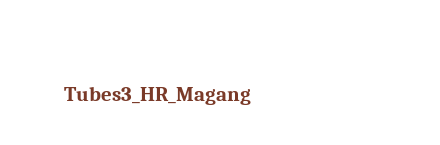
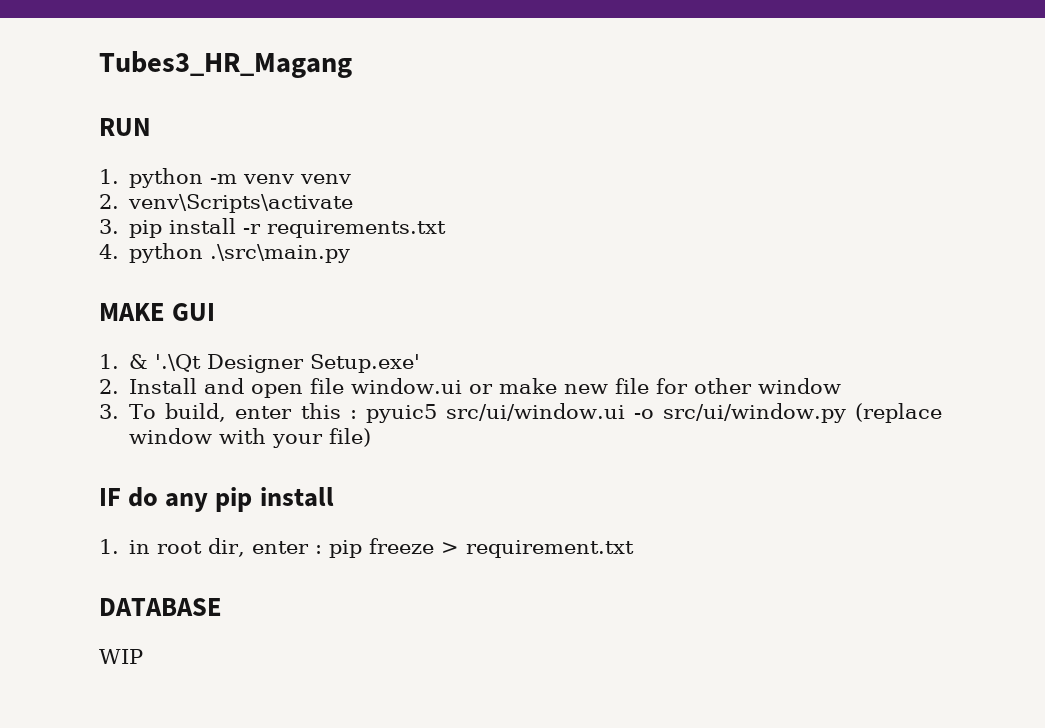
(251, 95) none -> [99,118,151,136] [99,168,352,188] [99,194,354,213] [99,218,447,238] [99,243,351,263] [99,303,216,321] [99,354,421,373] [99,378,842,398] [99,403,943,423] [129,428,372,448] [99,487,334,512] [99,538,635,558] [99,598,222,616] [99,649,143,664] // RUN // 1. python -m venv venv // 2. venv\Scripts\activate // 3. pip install -r requirements.txt // 4. python .\src\main.py // MAKE GUI // 1. & '.\Qt Designer Setup.exe' // 2. Install and open file window.ui or make new file for other window // 3. To build, enter this : pyuic5 src/ui/window.ui -o src/ui/window.py (replace window with your file) // IF do any pip install // 1. in root dir, enter : pip freeze > requirement.txt // DATABASE // WIP

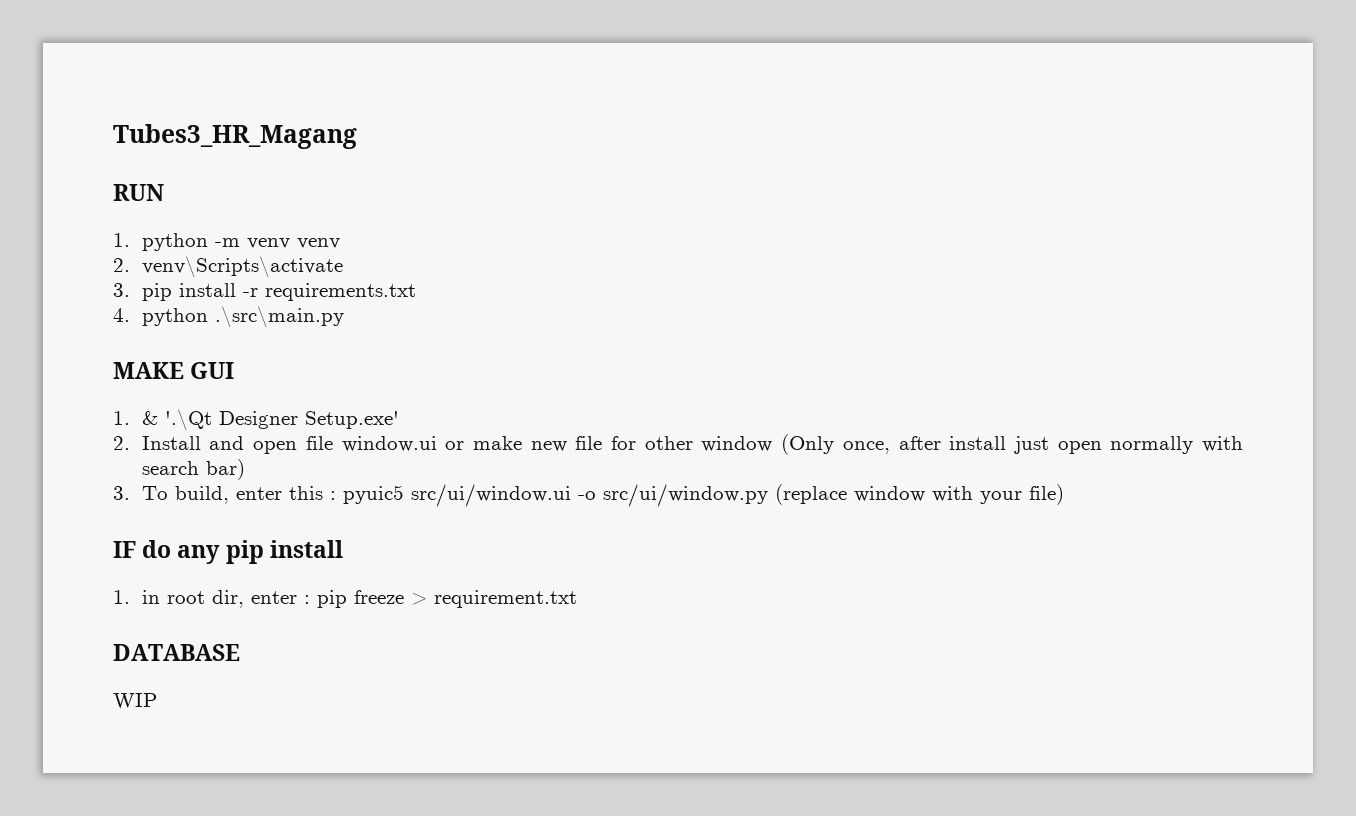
(842, 386) none -> [781,434,1244,455] [141,459,245,480] (Only once, after install just open normally with search bar)

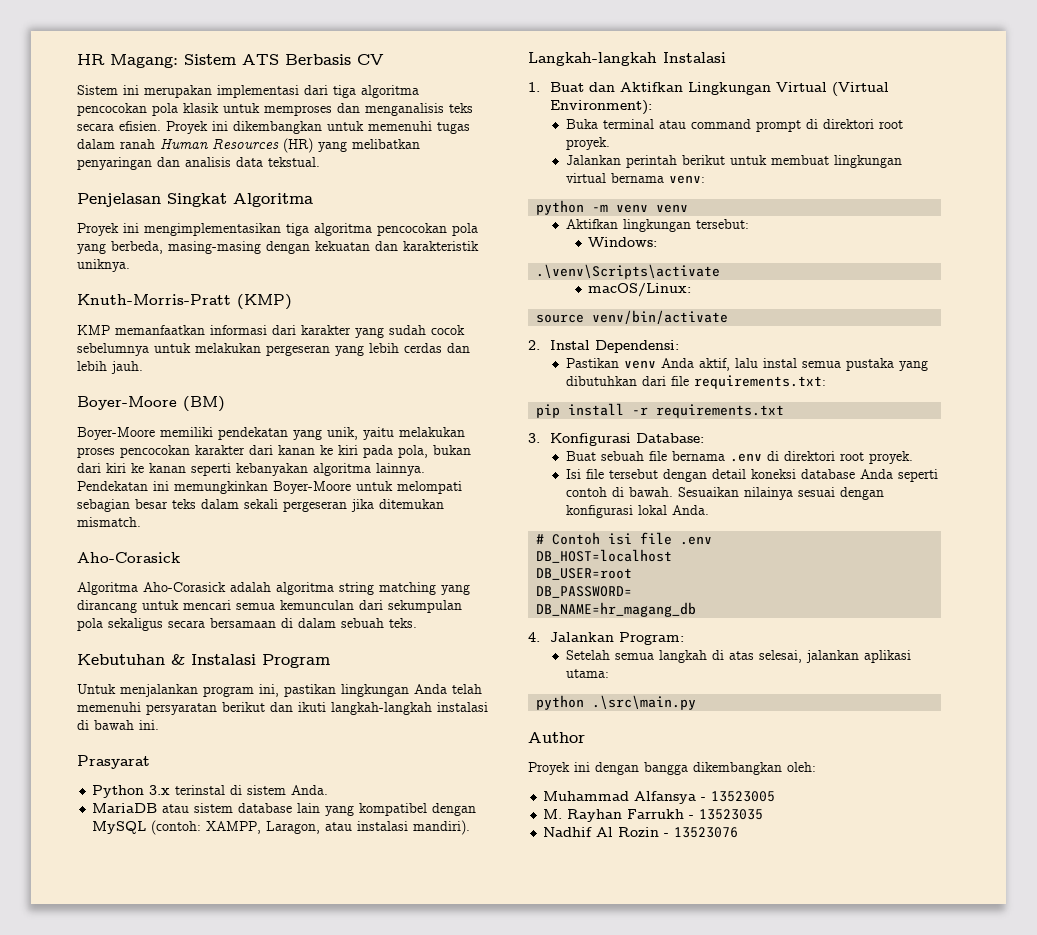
[113,124,357,149] [113,184,164,201] [113,233,340,251] [113,256,343,278] [113,283,416,301] [113,306,344,328] [113,362,235,379] [113,409,399,431] [113,434,1244,455] [141,459,245,480] [113,484,1064,507] [113,540,343,564] [113,590,577,608] [113,644,240,661] [113,693,157,709] Tubes3_HR_Magang // RUN // 1. python -m venv venv // 2. venv\Scripts\activate // 3. pip install -r requirements.txt // 4. python .\src\main.py // MAKE GUI // 1. & '.\Qt Designer Setup.exe' // 2. Install and open file window.ui or make new file for other window (Only once, after install just open normally with search bar) // 3. To build, enter this : pyuic5 src/ui/window.ui -o src/ui/window.py (replace window with your file) // IF do any pip install // 1. in root dir, enter : pip freeze > requirement.txt // DATABASE // WIP -> [77,54,384,68] [77,85,419,98] [77,103,473,116] [77,121,470,134] [77,138,420,153] [77,157,320,170] [77,193,313,207] [77,223,478,236] [77,241,479,254] [77,259,130,272] [77,294,292,310] [77,325,465,338] [77,343,470,356] [77,361,143,374] [77,396,225,412] [77,427,465,440] [77,445,471,458] [77,463,425,476] [77,481,462,494] [77,499,444,512] [77,517,141,527] [77,552,180,563] [77,582,470,595] [77,600,462,613] [77,618,417,631] [77,654,330,668] [77,684,482,697] [77,702,488,715] [77,720,159,730] [77,755,150,769] [92,785,329,798] [92,803,477,816] [92,820,471,835] [528,52,726,66] [528,82,890,96] [550,100,653,115] [565,119,903,132] [565,137,610,150] [565,155,902,168] [565,173,705,184] [536,200,689,215] [565,219,749,232] [588,237,658,247] [536,264,721,279] [588,283,692,297] [536,310,729,324] [528,340,680,353] [565,358,928,371] [565,375,826,389] [536,403,785,418] [528,433,705,446] [565,451,913,464] [565,469,938,482] [565,487,884,500] [565,505,709,518] [536,532,713,545] [536,549,673,563] [536,568,633,580] [536,586,633,598] [536,602,697,617] [528,632,685,645] [565,650,911,663] [565,669,609,678] [536,695,697,710] [528,732,585,743] [528,762,816,775] [543,791,776,804] [543,809,764,822] [543,827,739,838] HR Magang: Sistem ATS Berbasis CV // Sistem ini merupakan implementasi dari tiga algoritma pencocokan pola klasik untuk memproses dan menganalisis teks secara efisien. Proyek ini dikembangkan untuk memenuhi tugas dalam ranah Human Resources (HR) yang melibatkan penyaringan dan analisis data tekstual. // Penjelasan Singkat Algoritma // Proyek ini mengimplementasikan tiga algoritma pencocokan pola yang berbeda, masing-masing dengan kekuatan dan karakteristik uniknya. // Knuth-Morris-Pratt (KMP) // KMP memanfaatkan informasi dari karakter yang sudah cocok sebelumnya untuk melakukan pergeseran yang lebih cerdas dan lebih jauh. // Boyer-Moore (BM) // Boyer-Moore memiliki pendekatan yang unik, yaitu melakukan proses pencocokan karakter dari kanan ke kiri pada pola, bukan dari kiri ke kanan seperti kebanyakan algoritma lainnya. Pendekatan ini memungkinkan Boyer-Moore untuk melompati sebagian besar teks dalam sekali pergeseran jika ditemukan mismatch. // Aho-Corasick // Algoritma Aho-Corasick adalah algoritma string matching yang dirancang untuk mencari semua kemunculan dari sekumpulan pola sekaligus secara bersamaan di dalam sebuah teks. // Kebutuhan & Instalasi Program // Untuk menjalankan program ini, pastikan lingkungan Anda telah memenuhi persyaratan berikut dan ikuti langkah-langkah instalasi di bawah ini. // Prasyarat // Python 3.x terinstal di sistem Anda. // MariaDB atau sistem database lain yang kompatibel dengan MySQL (contoh: XAMPP, Laragon, atau instalasi mandiri). // Langkah-langkah Instalasi // 1. Buat dan Aktifkan Lingkungan Virtual (Virtual Environment): // Buka terminal atau command prompt di direktori root proyek. // Jalankan perintah berikut untuk membuat lingkungan virtual bernama venv: // python -m venv venv // Aktifkan lingkungan tersebut: // Windows: // .\venv\Scripts\activate // macOS/Linux: // source venv/bin/activate // 2. Instal Dependensi: // Pastikan venv Anda aktif, lalu instal semua pustaka yang dibutuhkan dari file requirements.txt: // pip install -r requirements.txt // 3. Konfigurasi Database: // Buat sebuah file bernama .env di direktori root proyek. // Isi file tersebut dengan detail koneksi database Anda seperti contoh di bawah. Sesuaikan nilainya sesuai dengan konfigurasi lokal Anda. // # Contoh isi file .env // DB_HOST=localhost // DB_USER=root // DB_PASSWORD= // DB_NAME=hr_magang_db // 4. Jalankan Program: // Setelah semua langkah di atas selesai, jalankan aplikasi utama: // python .\src\main.py // Author // Proyek ini dengan bangga dikembangkan oleh: // Muhammad Alfansya - 13523005 // M. Rayhan Farrukh - 13523035 // Nadhif Al Rozin - 13523076

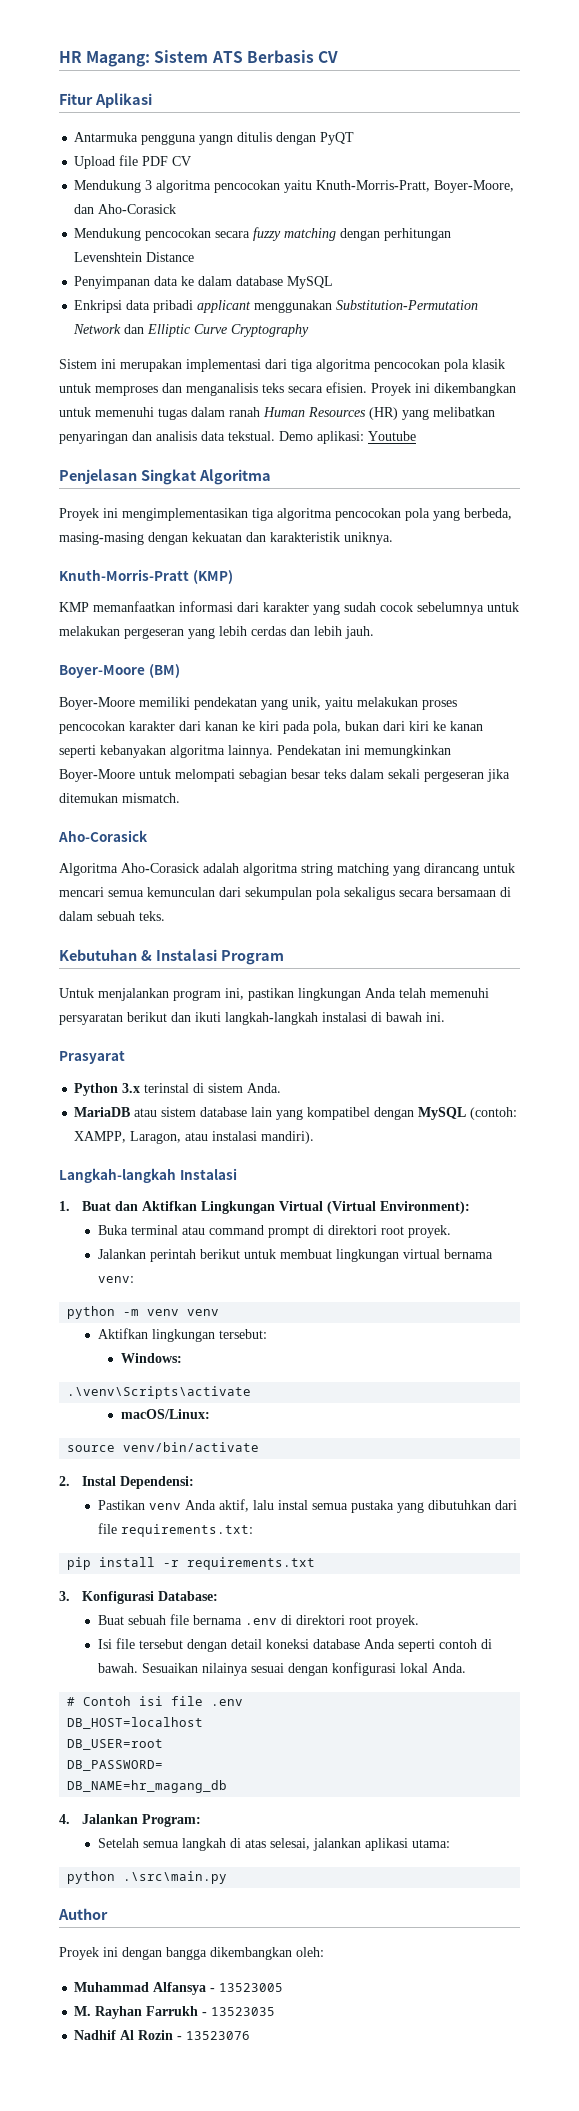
(384, 59) none -> [59,93,152,108] [74,132,355,145] [74,155,192,169] [74,180,515,193] [74,204,177,214] [74,227,452,241] [74,252,195,262] [74,276,334,289] [74,300,479,313] [73,324,310,337] // Fitur Aplikasi // Antarmuka pengguna yangn ditulis dengan PyQT // Upload file PDF CV // Mendukung 3 algoritma pencocokan yaitu Knuth-Morris-Pratt, Boyer-Moore, dan Aho-Corasick // Mendukung pencocokan secara fuzzy matching dengan perhitungan Levenshtein Distance // Penyimpanan data ke dalam database MySQL // Enkripsi data pribadi applicant menggunakan Substitution-Permutation Network dan Elliptic Curve Cryptography
(320, 162) none -> [279,431,416,444] Demo aplikasi: Youtube

